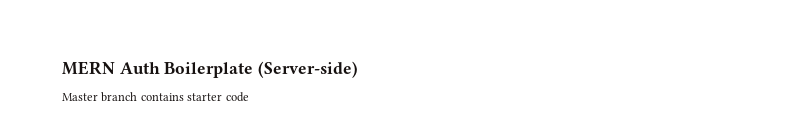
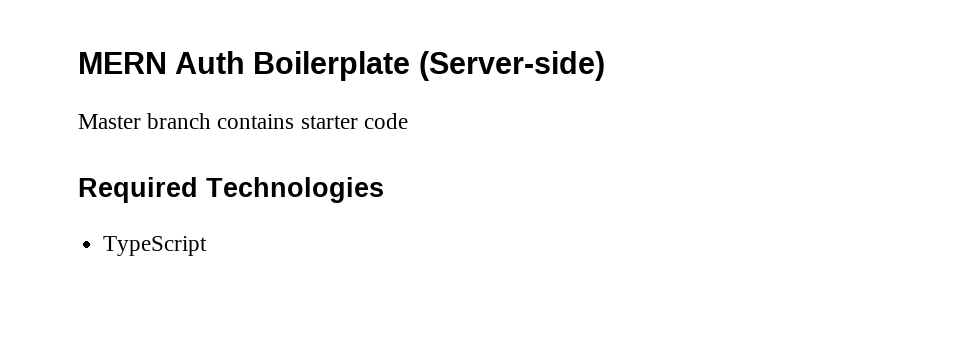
(249, 97) none -> [78,177,384,203] [103,236,208,256] // Required Technologies // TypeScript

